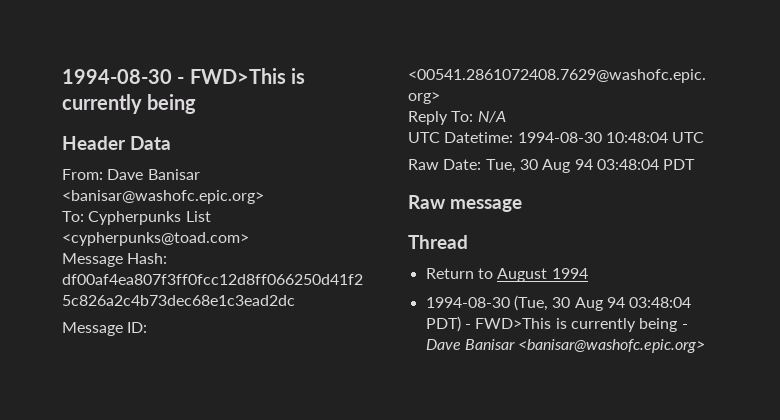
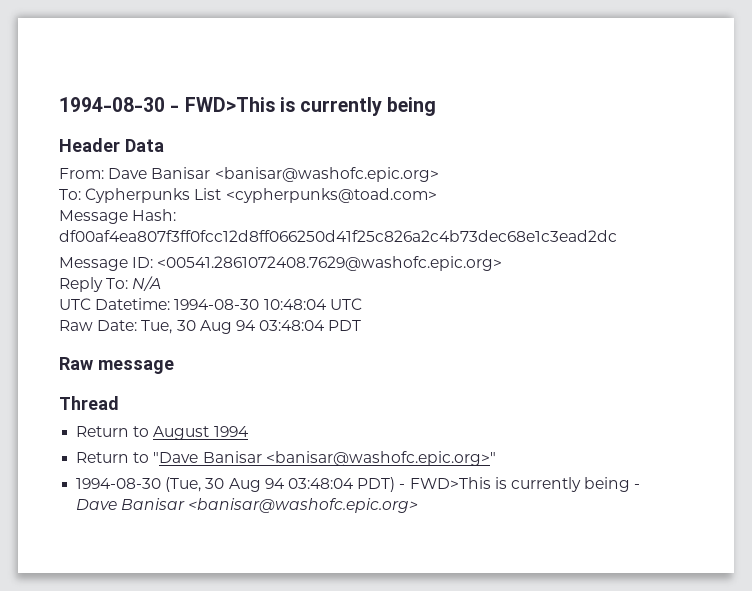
(588, 273) none -> [76,451,496,466] // Return to "Dave Banisar <banisar@washofc.epic.org>"

